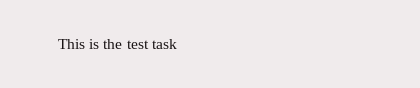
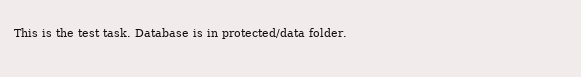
[151,39,177,49] task -> [103,28,347,39] task. Database is in protected/data folder.

